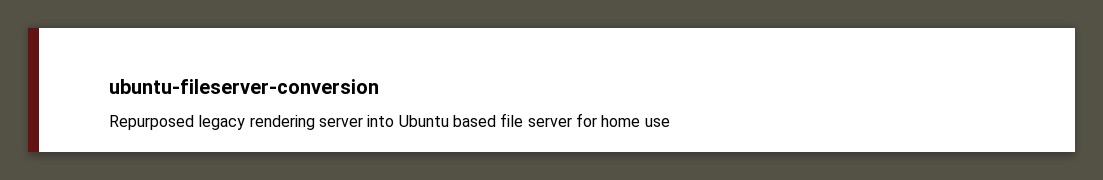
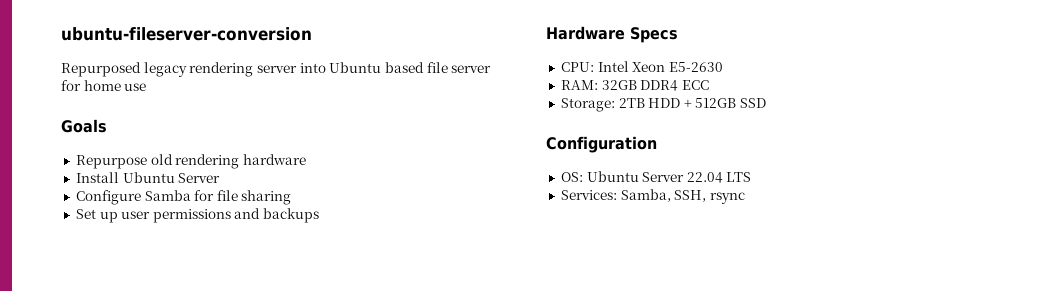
(670, 122) none -> [61,119,107,133] [75,154,306,169] [75,172,221,183] [75,190,292,205] [75,208,320,223] [546,26,678,43] [560,61,723,72] [560,80,709,91] [560,98,767,112] [546,136,657,153] [560,171,752,183] [560,189,745,204] // Goals // Repurpose old rendering hardware // Install Ubuntu Server // Configure Samba for file sharing // Set up user permissions and backups // Hardware Specs // CPU: Intel Xeon E5-2630 // RAM: 32GB DDR4 ECC // Storage: 2TB HDD + 512GB SSD // Configuration // OS: Ubuntu Server 22.04 LTS // Services: Samba, SSH, rsync

